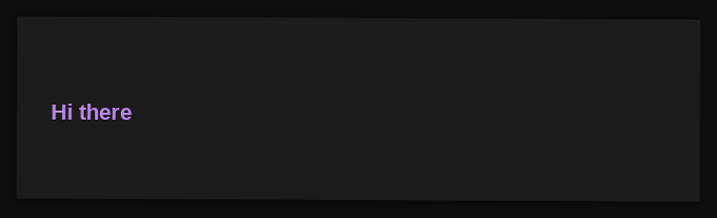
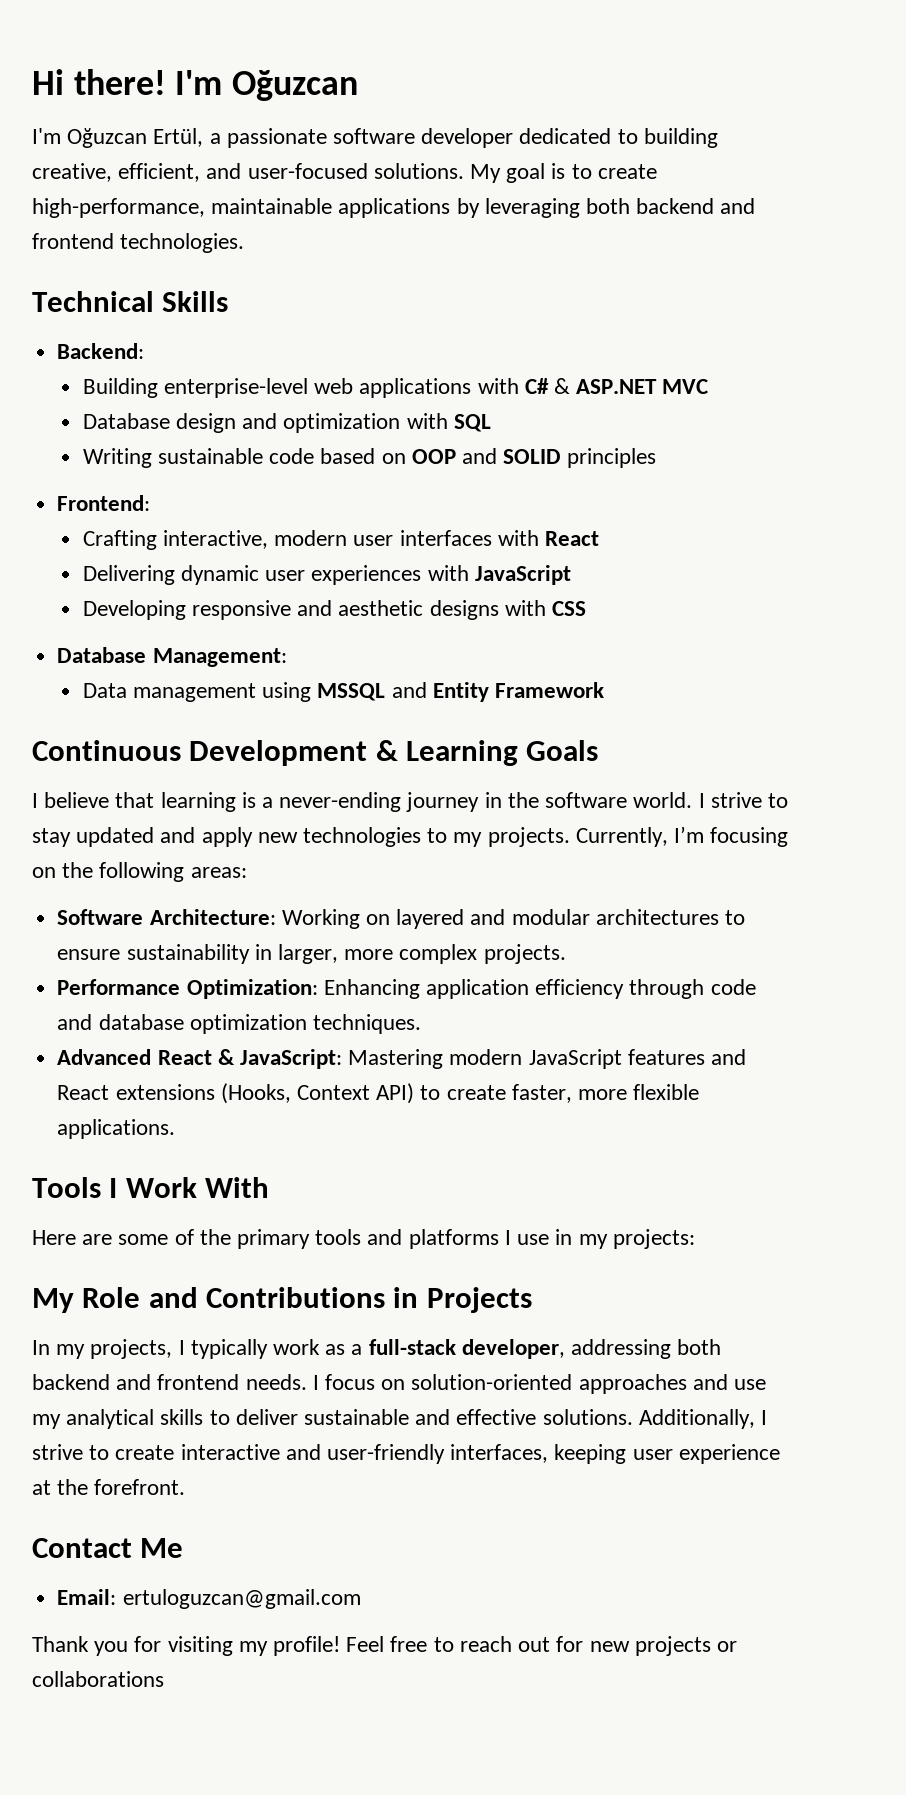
[78,103,133,120] there -> [73,69,359,101] [32,128,718,148] [32,163,657,183] [32,198,756,218] [32,233,245,253] [32,291,229,312] [57,343,145,359] [82,378,709,398] [82,413,491,433] [82,448,657,468] [57,495,151,511] [82,530,600,550] [82,565,571,585] [82,600,587,620] [57,647,287,667] [82,682,605,702] [32,740,599,766] [32,792,788,812] [32,826,789,847] [32,862,247,882] [57,909,745,929] [57,944,566,964] [57,979,756,999] [57,1014,421,1034] [57,1049,746,1069] [57,1083,700,1104] [57,1119,176,1139] [32,1177,270,1198] [32,1229,695,1249] [32,1287,532,1313] [32,1339,722,1359] [32,1374,767,1394] [32,1409,768,1429] [32,1444,780,1464] [32,1479,186,1495] [32,1538,184,1558] [57,1589,361,1609] [32,1636,737,1656] [32,1671,164,1687] there! I'm Oğuzcan // I'm Oğuzcan Ertül, a passionate software developer dedicated to building creative, efficient, and user-focused solutions. My goal is to create high-performance, maintainable applications by leveraging both backend and frontend technologies. // Technical Skills // Backend: // Building enterprise-level web applications with C# & ASP.NET MVC // Database design and optimization with SQL // Writing sustainable code based on OOP and SOLID principles // Frontend: // Crafting interactive, modern user interfaces with React // Delivering dynamic user experiences with JavaScript // Developing responsive and aesthetic designs with CSS // Database Management: // Data management using MSSQL and Entity Framework // Continuous Development & Learning Goals // I believe that learning is a never-ending journey in the software world. I strive to stay updated and apply new technologies to my projects. Currently, I’m focusing on the following areas: // Software Architecture: Working on layered and modular architectures to ensure sustainability in larger, more complex projects. // Performance Optimization: Enhancing application efficiency through code and database optimization techniques. // Advanced React & JavaScript: Mastering modern JavaScript features and React extensions (Hooks, Context API) to create faster, more flexible applications. // Tools I Work With // Here are some of the primary tools and platforms I use in my projects: // My Role and Contributions in Projects // In my projects, I typically work as a full-stack developer, addressing both backend and frontend needs. I focus on solution-oriented approaches and use my analytical skills to deliver sustainable and effective solutions. Additionally, I strive to create interactive and user-friendly interfaces, keeping user experience at the forefront. // Contact Me // Email: ertuloguzcan@gmail.com // Thank you for visiting my profile! Feel free to reach out for new projects or collaborations

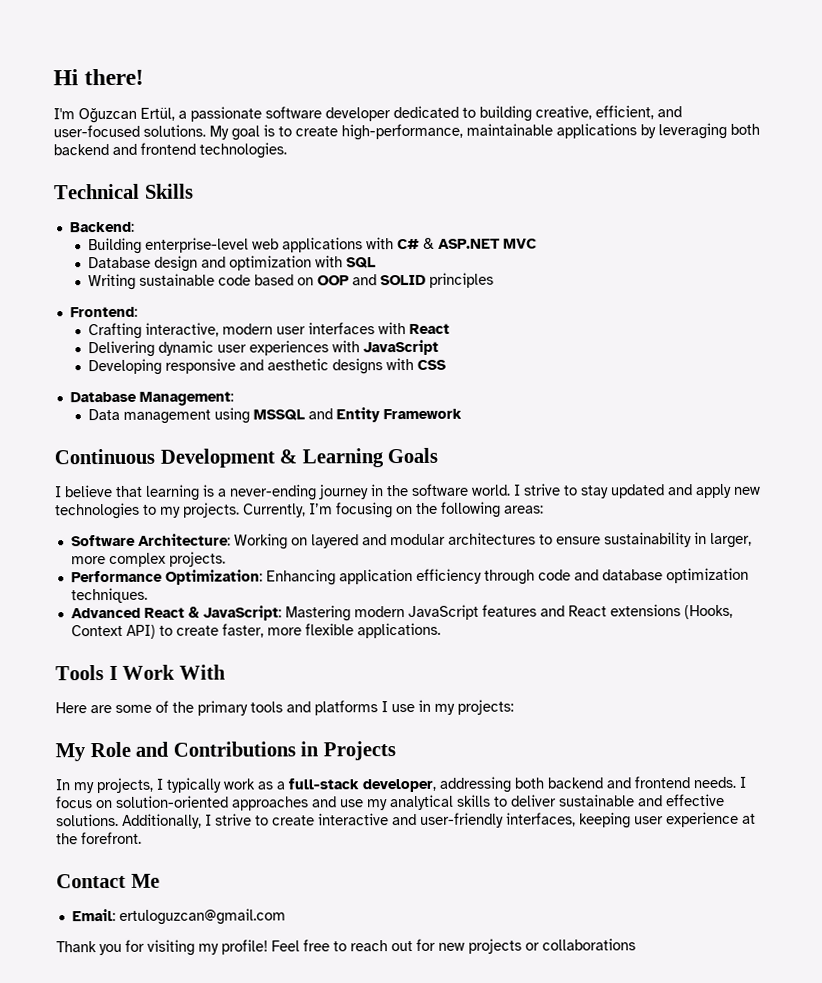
[175,70,359,101] I'm Oğuzcan -> (145, 77) none

